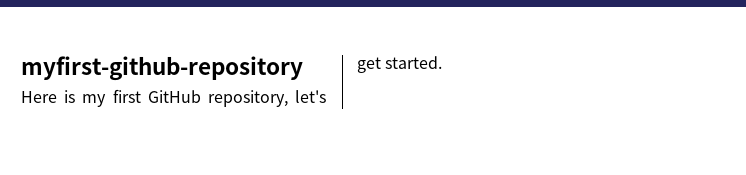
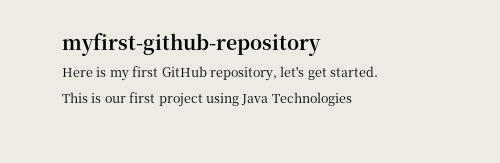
(443, 62) none -> [62,92,352,107] // This is our first project using Java Technologies

